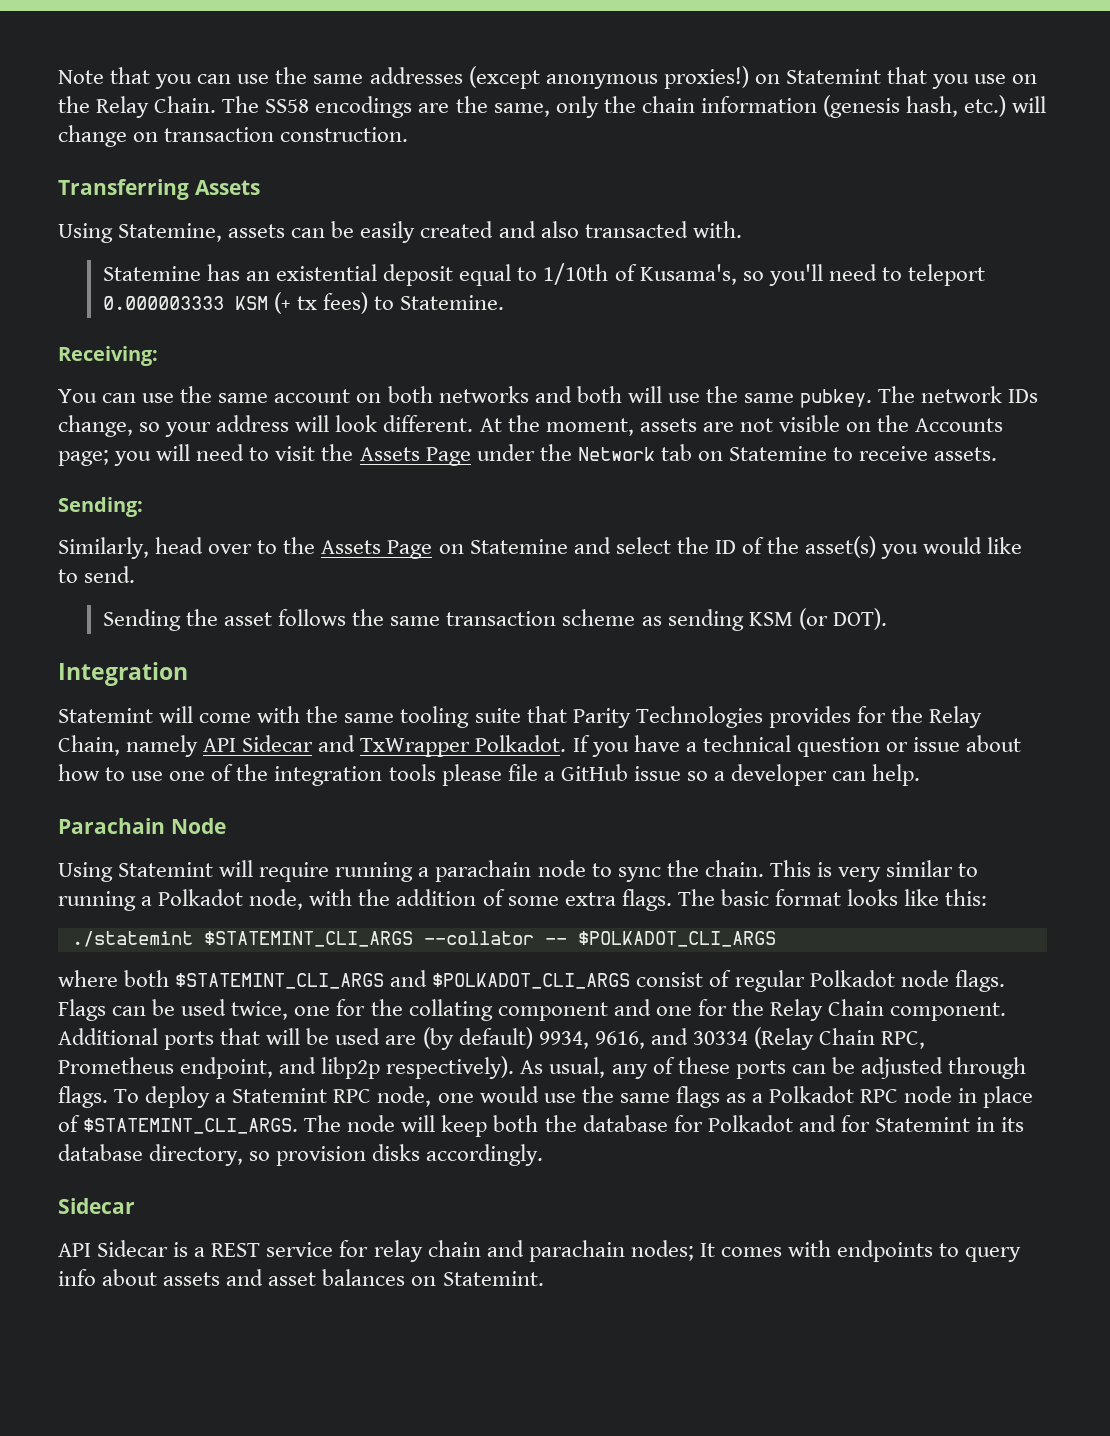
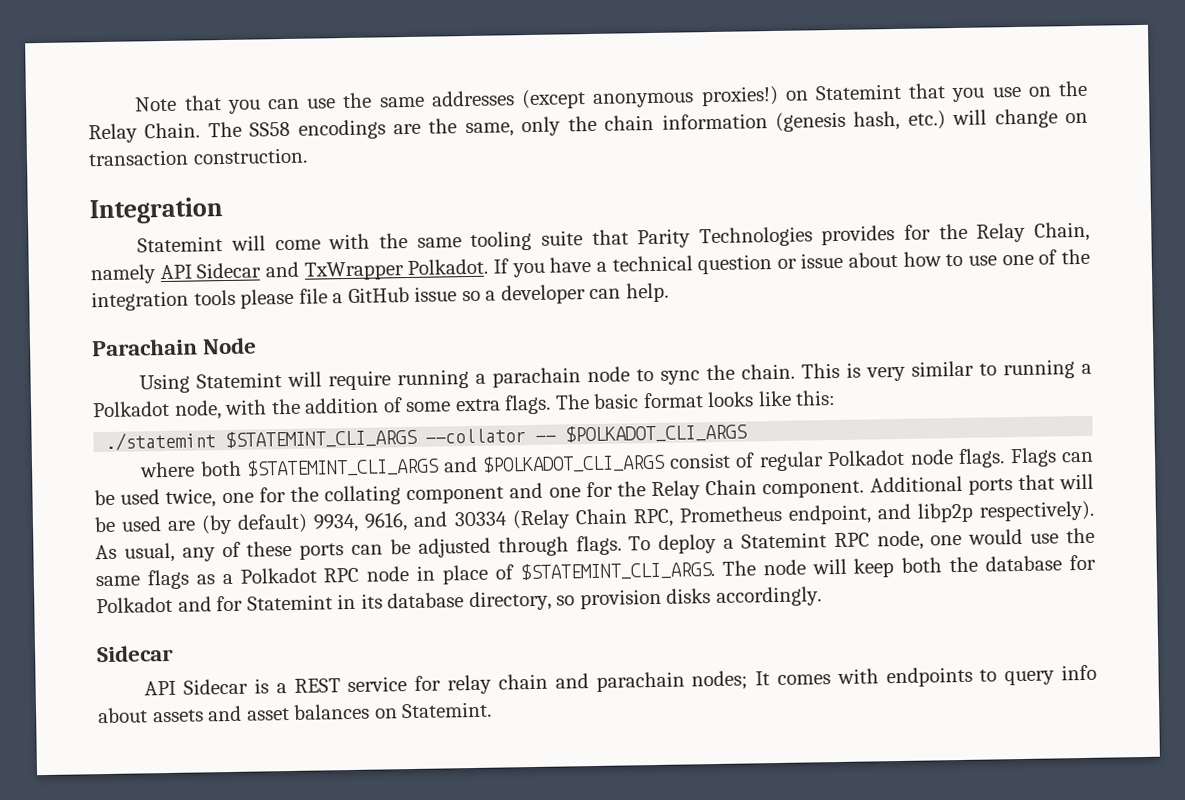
[58,179,260,200] [58,221,742,243] [102,263,985,286] [102,292,505,314] [58,346,158,366] [58,386,1039,408] [58,415,1004,437] [58,444,998,466] [58,497,143,517] [58,536,1023,559] [58,566,136,583] [102,608,887,631] // Transferring Assets // Using Statemine, assets can be easily created and also transacted with. // Statemine has an existential deposit equal to 1/10th of Kusama's, so you'll need to teleport 0.000003333 KSM (+ tx fees) to Statemine. // Receiving: // You can use the same account on both networks and both will use the same pubkey. The network IDs change, so your address will look different. At the moment, assets are not visible on the Accounts page; you will need to visit the Assets Page under the Network tab on Statemine to receive assets. // Sending: // Similarly, head over to the Assets Page on Statemine and select the ID of the asset(s) you would like to send. // Sending the asset follows the same transaction scheme as sending KSM (or DOT). -> (308, 156) none

